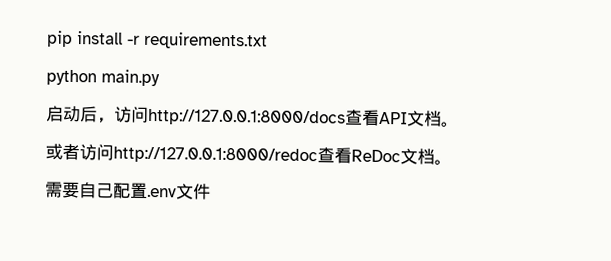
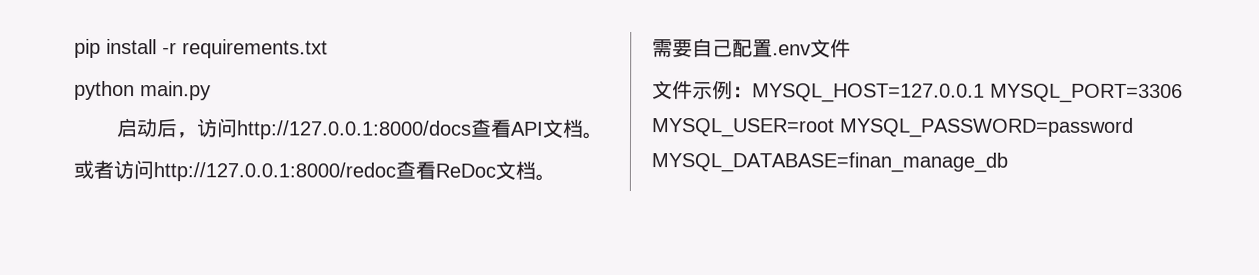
(211, 191) none -> [652,80,1183,104] [652,117,1134,138] [651,152,1008,173] // 文件示例：MYSQL_HOST=127.0.0.1 MYSQL_PORT=3306 MYSQL_USER=root MYSQL_PASSWORD=password MYSQL_DATABASE=finan_manage_db

